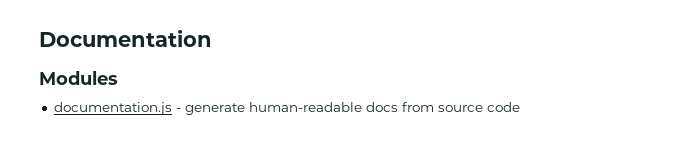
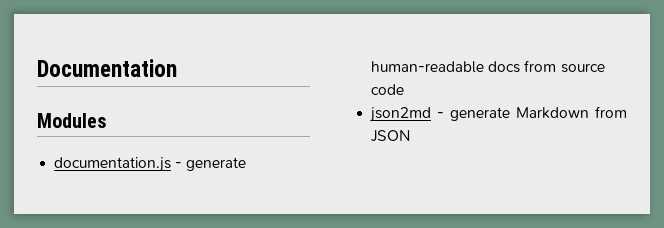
(520, 107) none -> [370,106,627,122] [371,130,411,142] // json2md - generate Markdown from JSON

